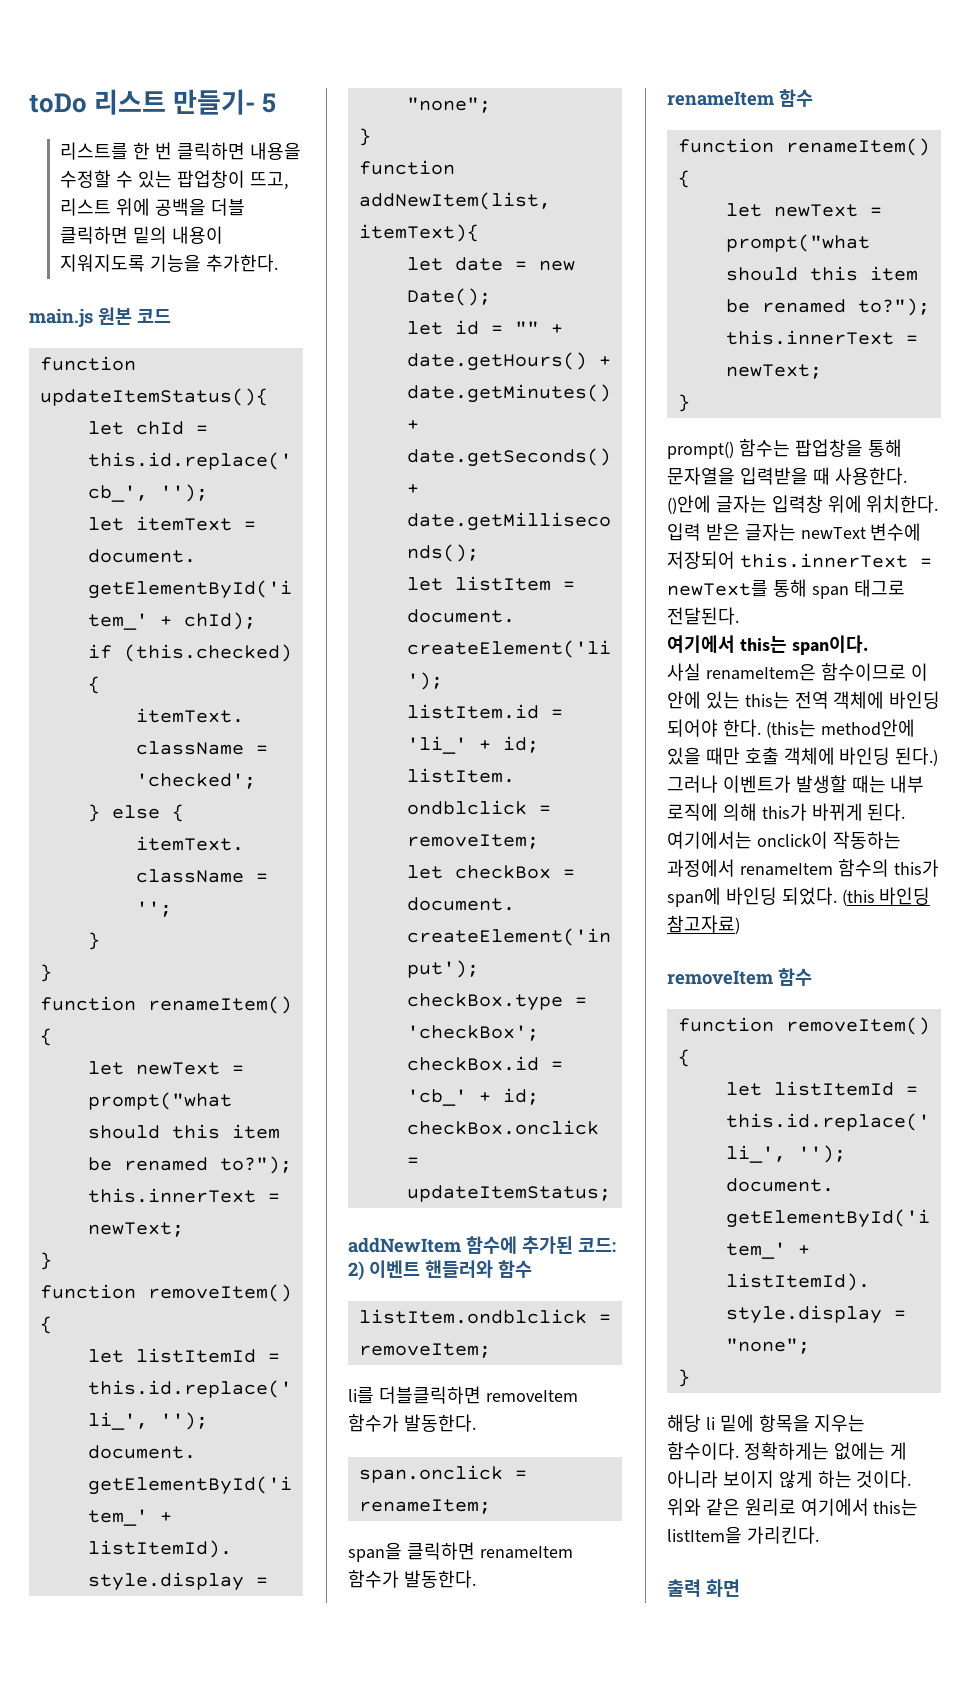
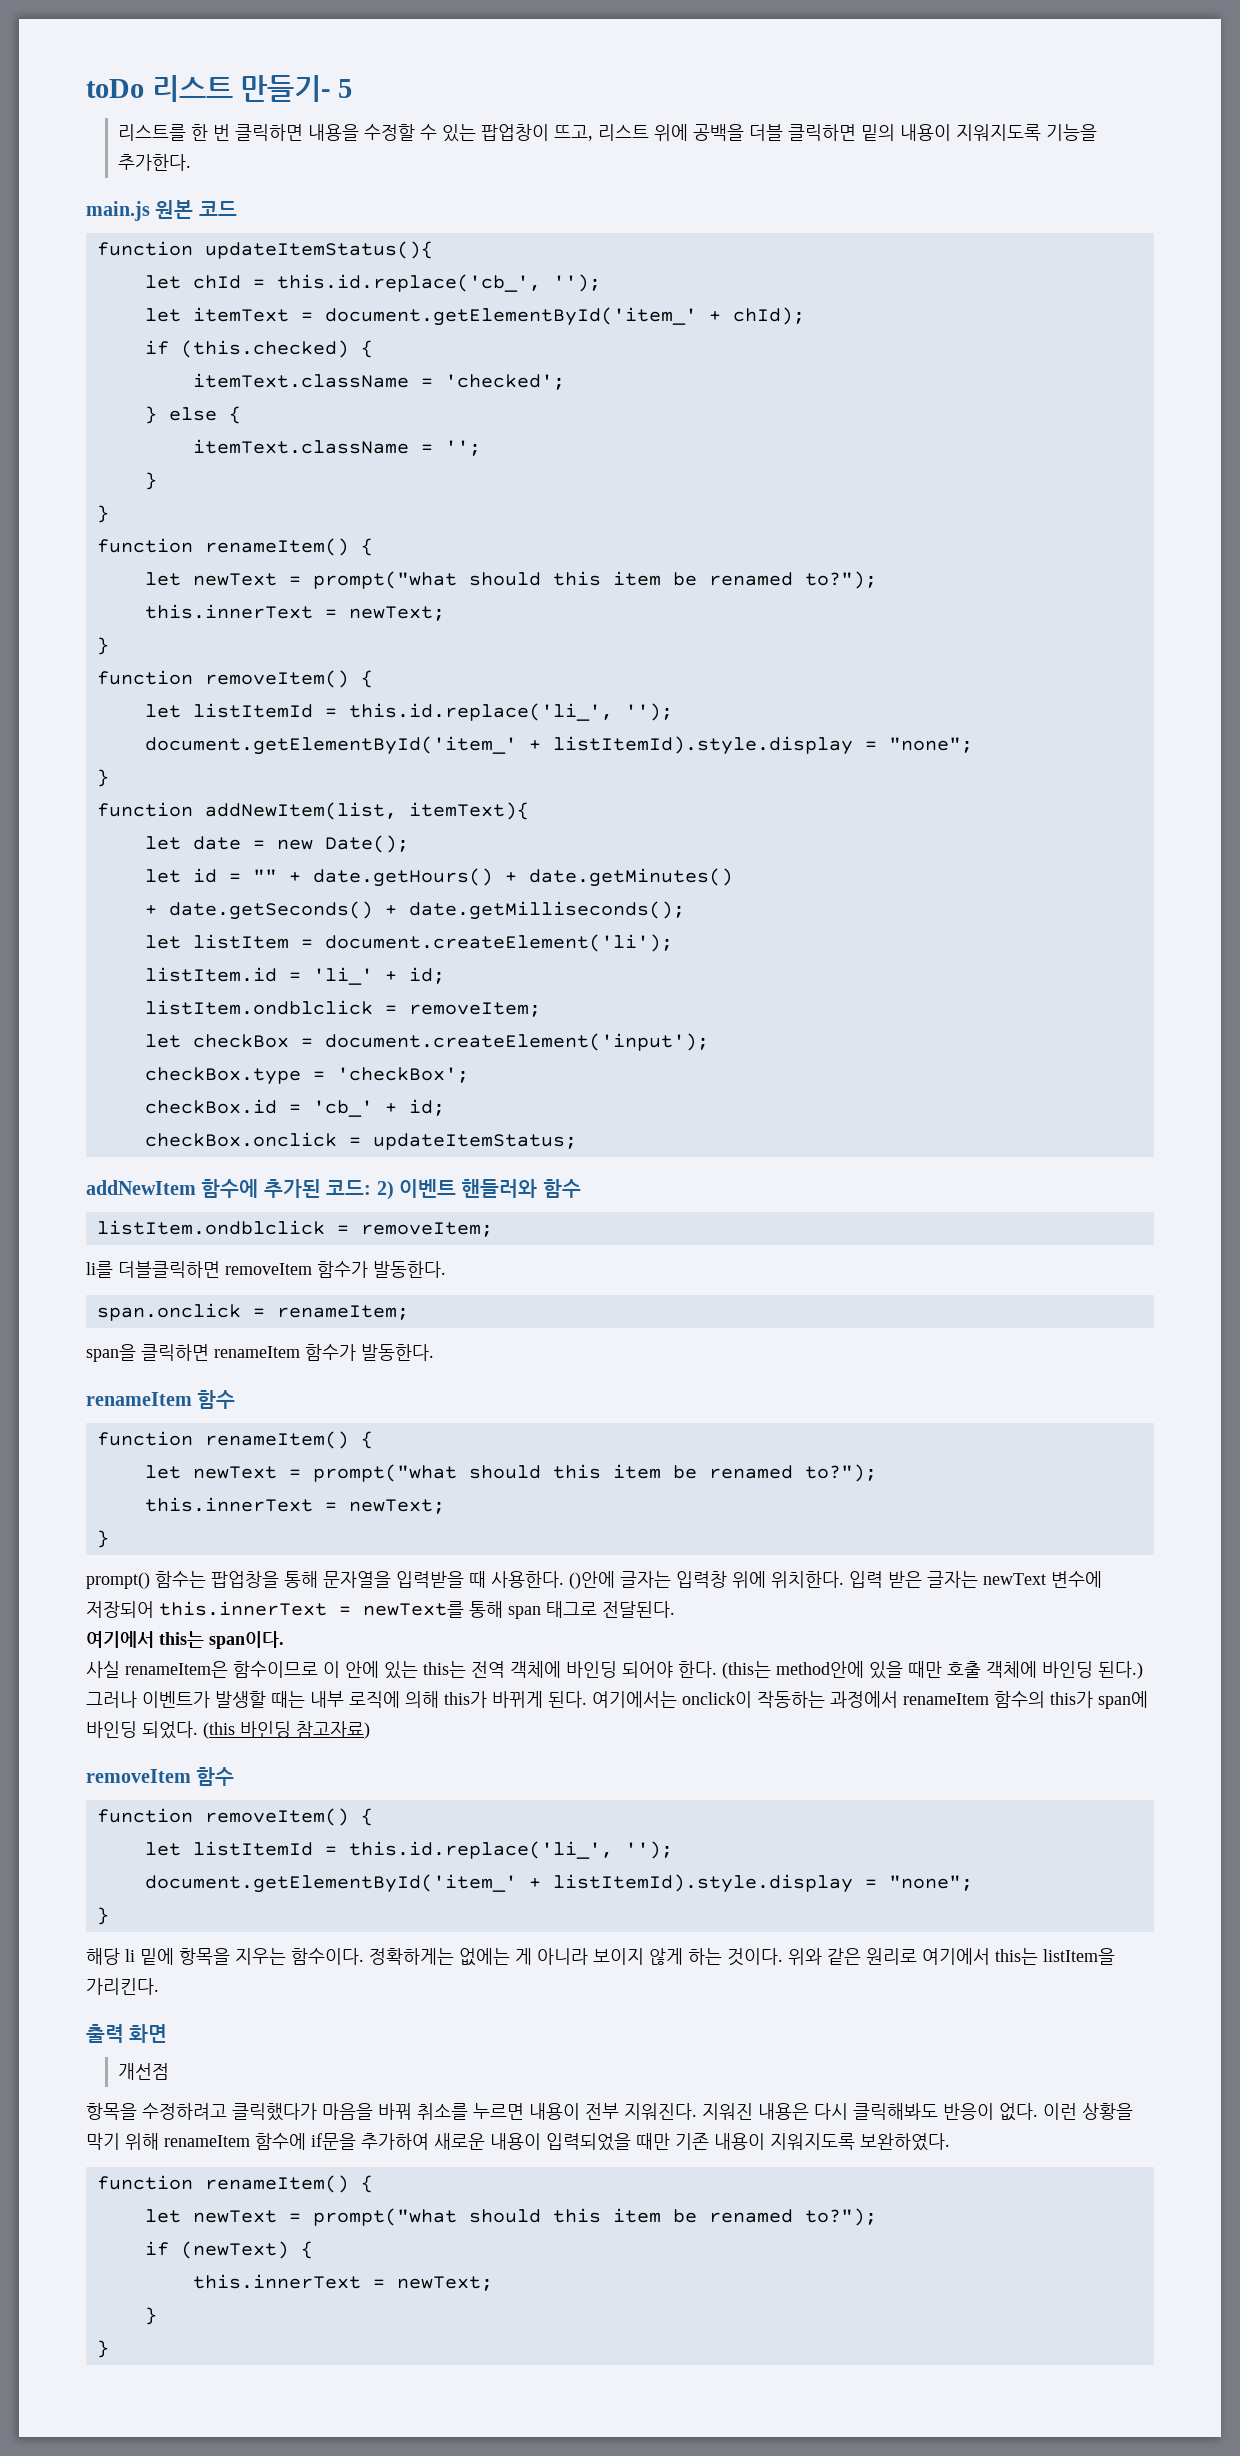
(740, 1588) none -> [117,2063,169,2080] [86,2103,1133,2121] [86,2133,950,2151] [96,2175,373,2193] [144,2208,877,2226] [144,2241,313,2259] [192,2274,493,2291] [144,2307,157,2325] [96,2340,109,2358] // 개선점 // 항목을 수정하려고 클릭했다가 마음을 바꿔 취소를 누르면 내용이 전부 지워진다. 지워진 내용은 다시 클릭해봐도 반응이 없다. 이런 상황을 막기 위해 renameItem 함수에 if문을 추가하여 새로운 내용이 입력되었을 때만 기존 내용이 지워지도록 보완하였다. // function renameItem() { // let newText = prompt("what should this item be renamed to?"); // if (newText) { // this.innerText = newText; // } // }

